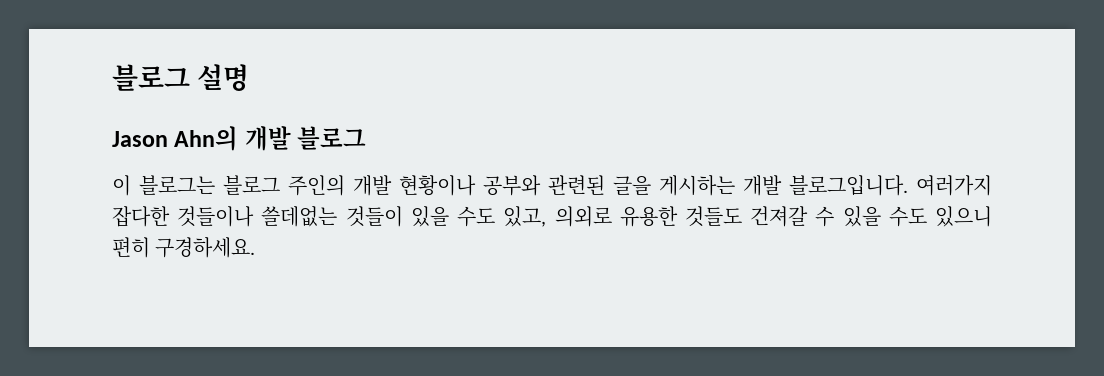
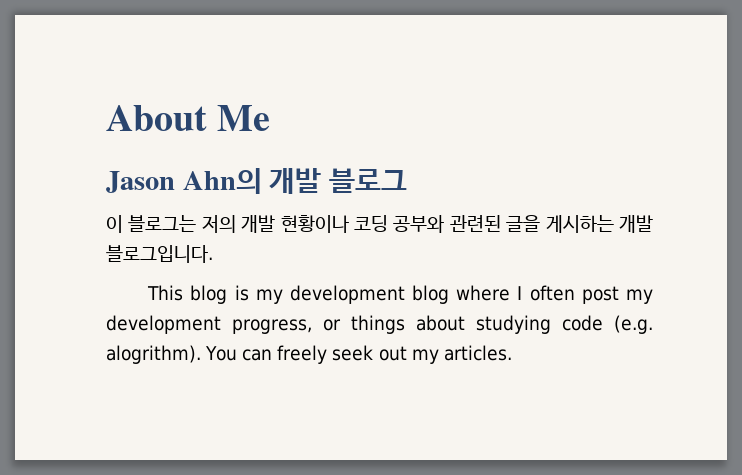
[112,64,250,91] 블로그 설명 -> [106,105,271,131] About Me
[223,175,345,196] 블로그 주인의 -> [201,215,236,233] 저의
(476, 185) none -> [354,215,388,232] 코딩
[916,175,992,196] [112,206,992,227] [112,237,256,258] 여러가지 잡다한 것들이나 쓸데없는 것들이 있을 수도 있고, 의외로 유용한 것들도 건져갈 수 있을 수도 있으니 편히 구경하세요. -> [147,285,653,304] [106,315,653,334] [106,345,512,364] // This blog is my development blog where I often post my development progress, or things about studying code (e.g. alogrithm). You can freely seek out my articles.

